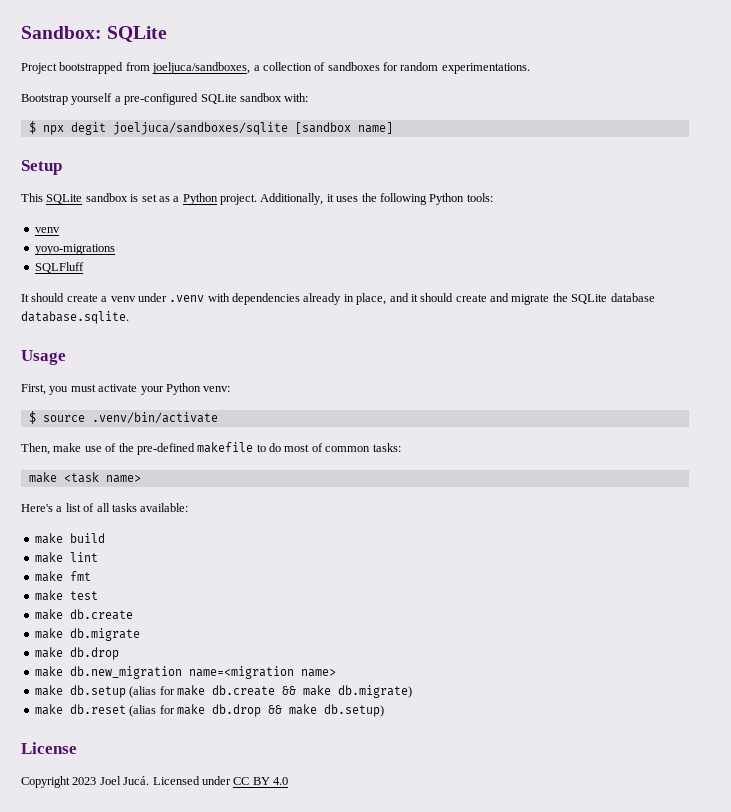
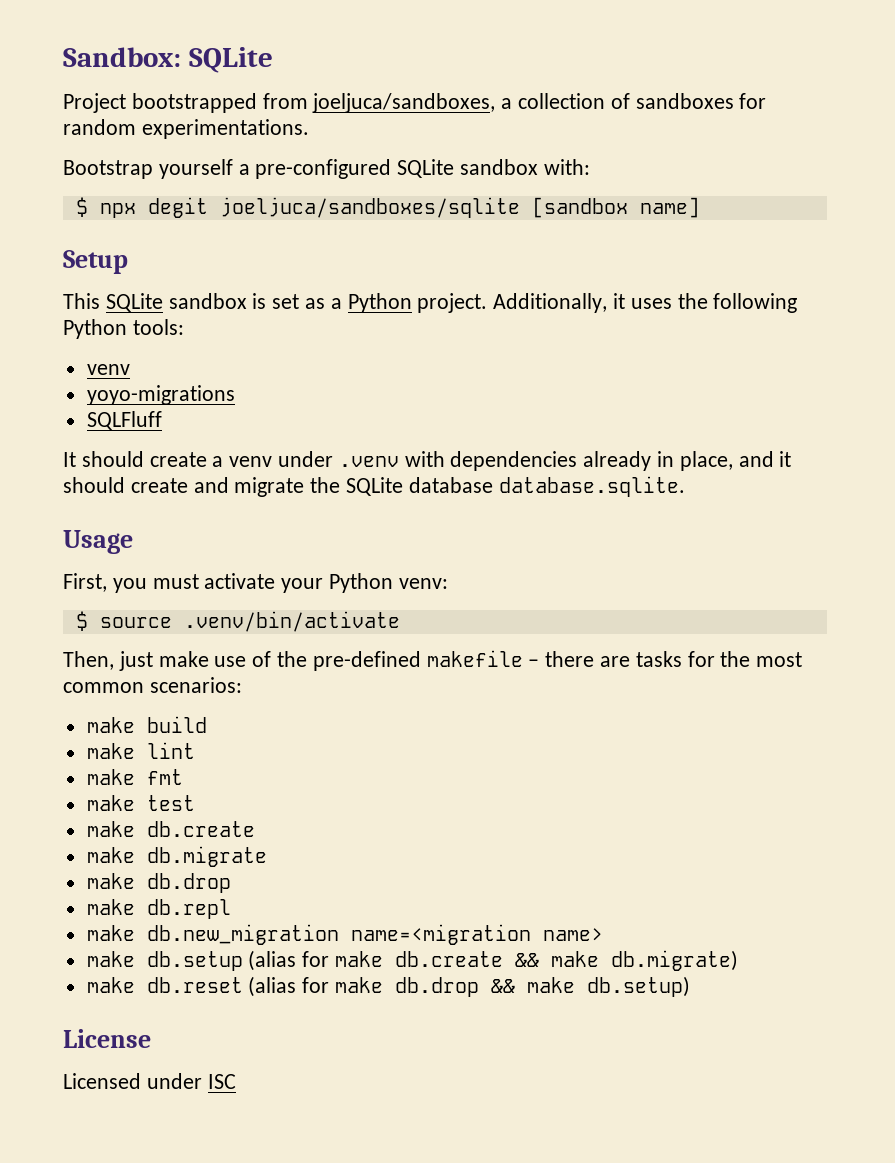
(50, 449) none -> [118,651,153,671] just
[256,443,401,452] [28,472,141,483] [21,503,189,512] to do most of common tasks: // make <task name> // Here's a list of all tasks available: -> [528,651,803,667] [63,677,242,693] – there are tasks for the most common scenarios:
(119, 653) none -> [86,899,231,919] // make db.repl
[21,776,288,788] Copyright 2023 Joel Jucá. Licensed under CC BY 4.0 -> [63,1073,236,1089] Licensed under ISC

